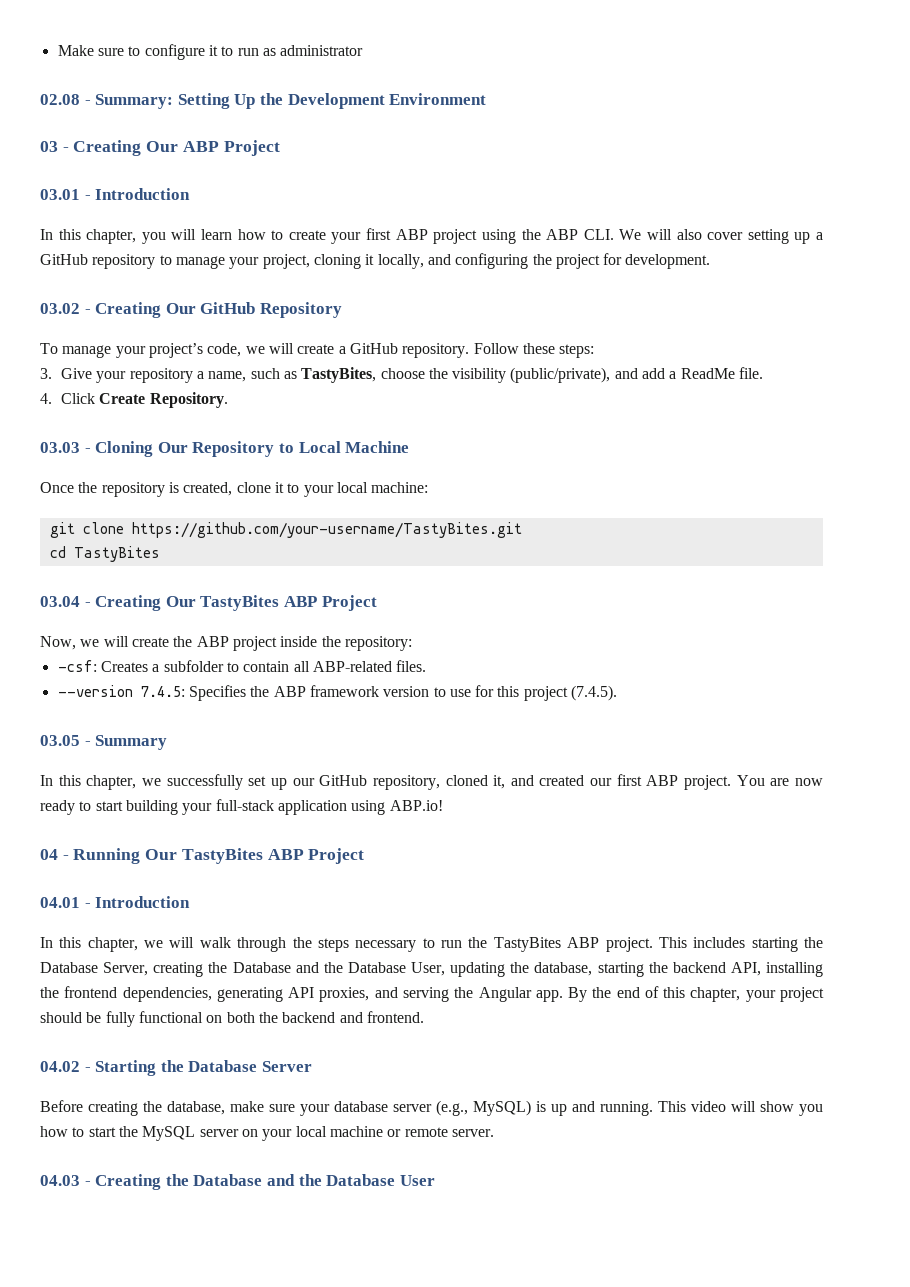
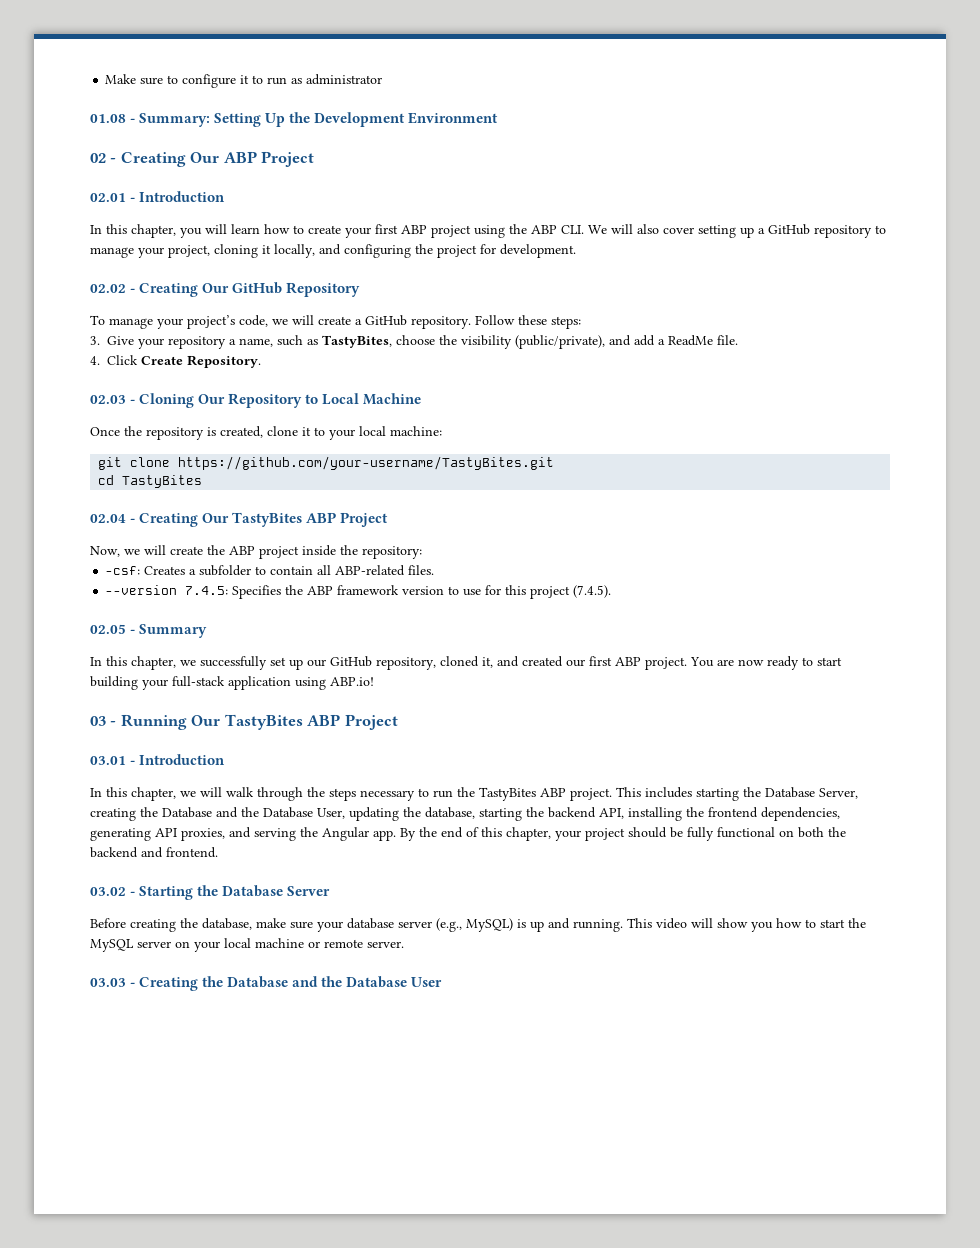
[40,94,80,105] 02.08 -> [90,114,126,123] 01.08
[40,141,58,152] 03 -> [90,153,106,163] 02
[40,189,80,200] 03.01 -> [90,193,126,202] 02.01
[40,303,80,314] 03.02 -> [90,284,126,293] 02.02
[40,442,80,453] 03.03 -> [90,395,126,404] 02.03
[40,596,80,607] 03.04 -> [90,514,126,523] 02.04
[40,735,80,746] 03.05 -> [90,624,126,634] 02.05
[40,849,58,860] 04 -> [90,716,106,726] 03
[40,897,80,908] 04.01 -> [90,756,126,765] 03.01
[40,1061,80,1072] 04.02 -> [90,887,126,896] 03.02
[40,1175,80,1186] 04.03 -> [90,978,126,987] 03.03

